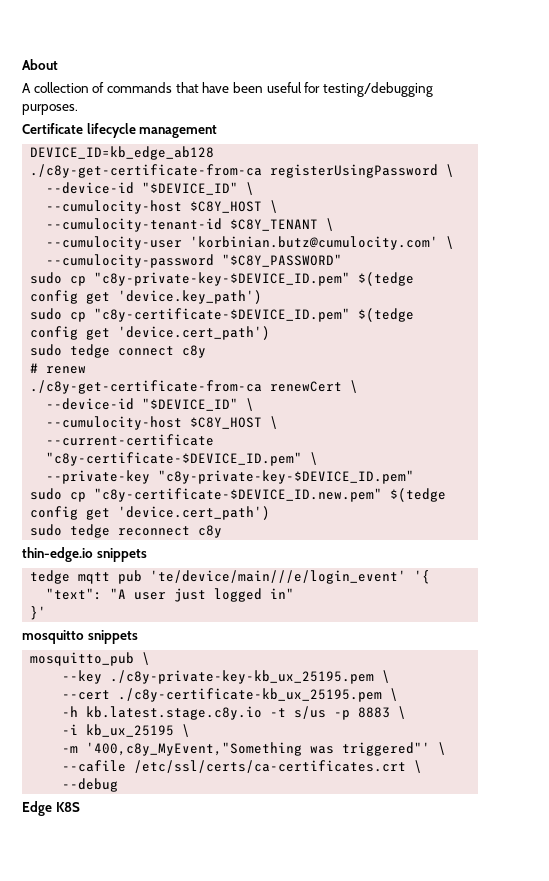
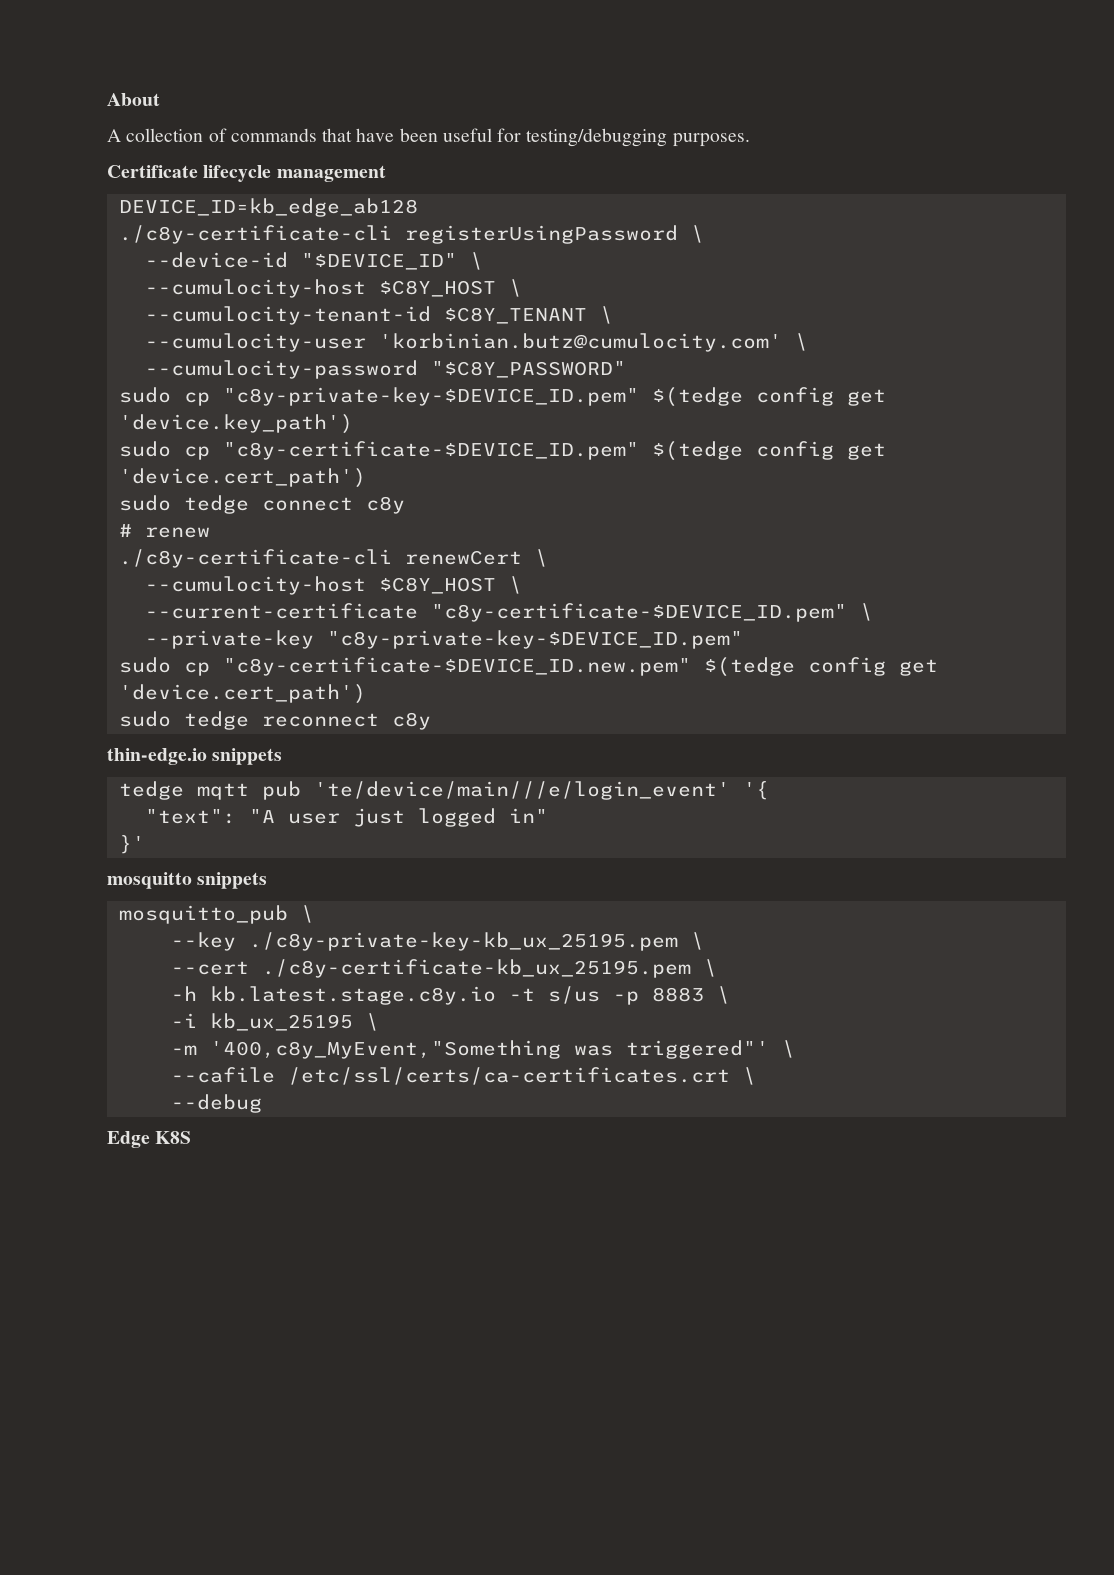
[30,164,263,178] ./c8y-get-certificate-from-ca -> [118,225,392,244] ./c8y-certificate-cli
[30,380,263,394] ./c8y-get-certificate-from-ca -> [118,549,392,568] ./c8y-certificate-cli
[46,398,255,411] // --device-id "$DEVICE_ID" \ -> (548, 558) none

